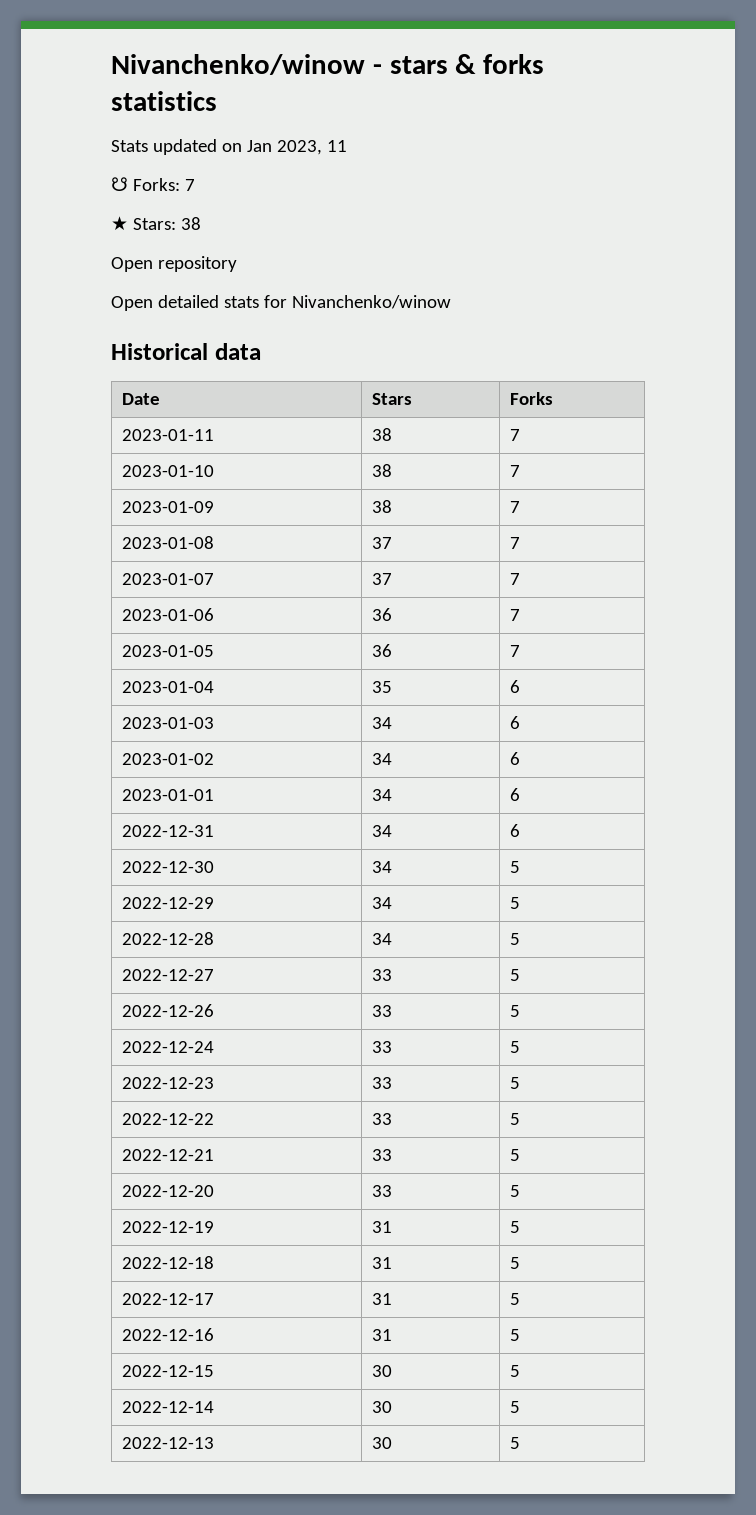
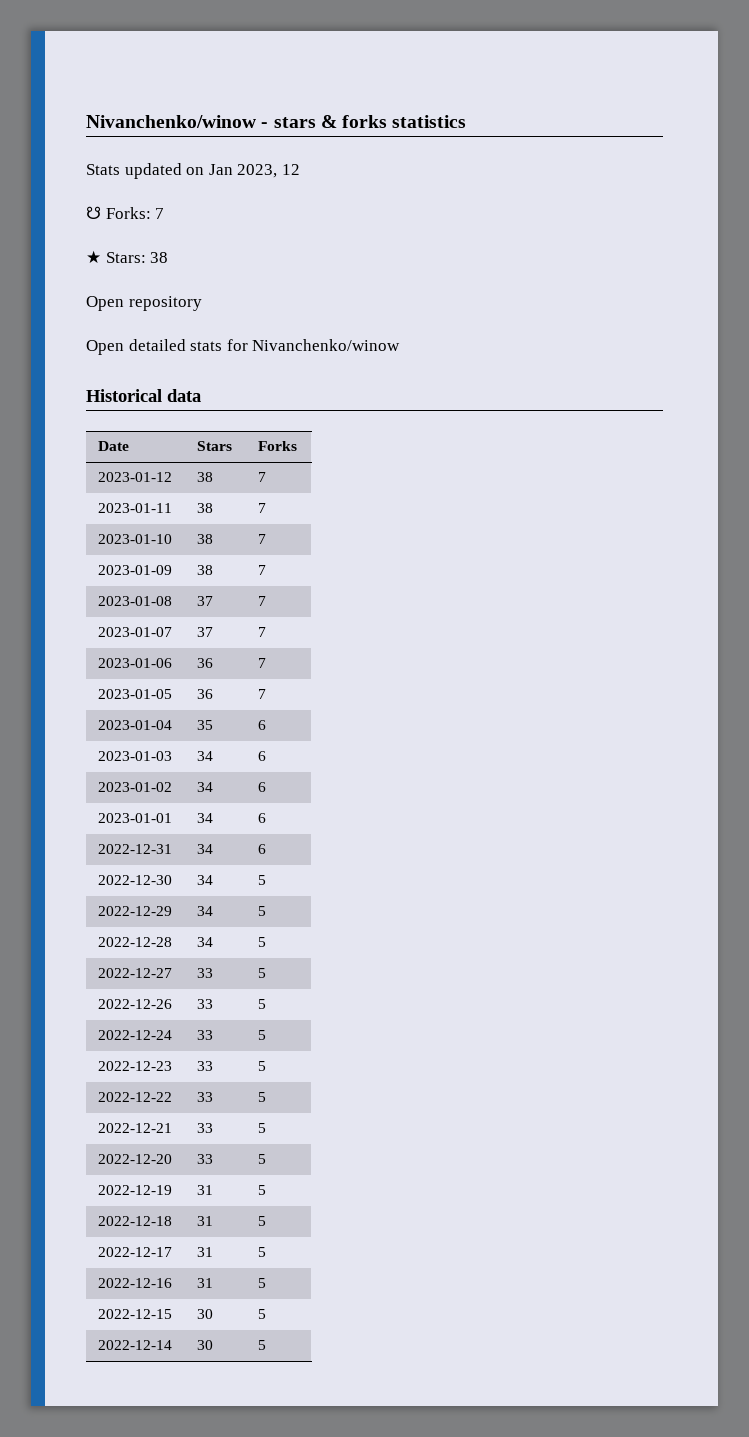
[326,140,347,152] 11 -> [281,164,300,175] 12
(554, 398) none -> [98,472,173,482] [197,472,214,482] [258,472,267,482] // 2023-01-12 | 38 | 7
[122,1437,215,1449] [372,1437,393,1449] [510,1437,521,1449] // 2022-12-13 | 30 | 5 -> (267, 1345) none

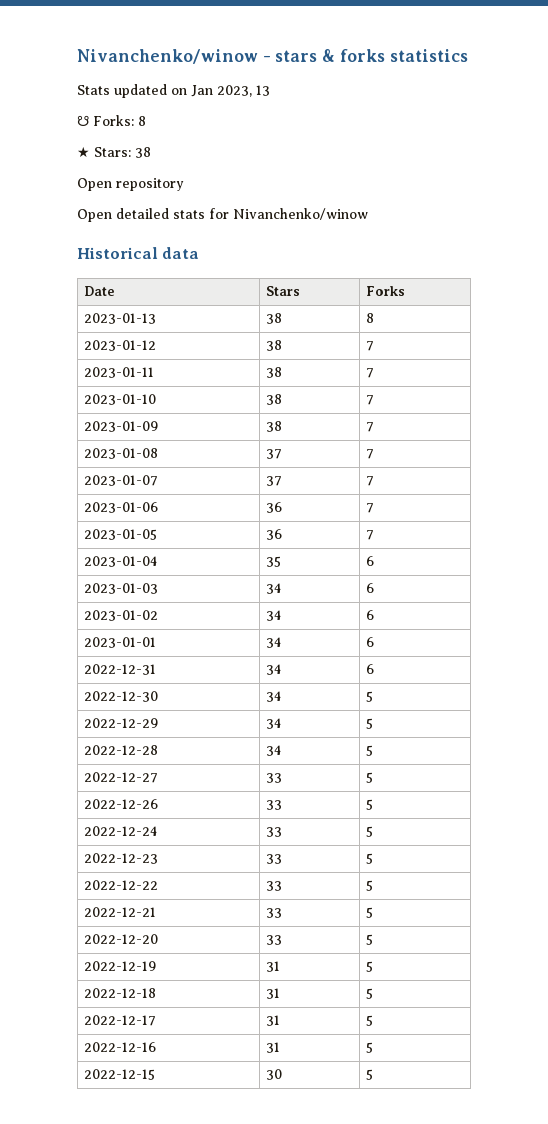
[281,164,300,175] 12 -> [256,85,270,96] 13
[155,208,165,219] 7 -> [138,116,146,126] 8
(298, 446) none -> [83,313,156,324] [265,313,282,324] [365,313,374,323] // 2023-01-13 | 38 | 8
[98,1340,173,1350] [197,1340,214,1350] [258,1340,267,1350] // 2022-12-14 | 30 | 5 -> (373, 1074) none

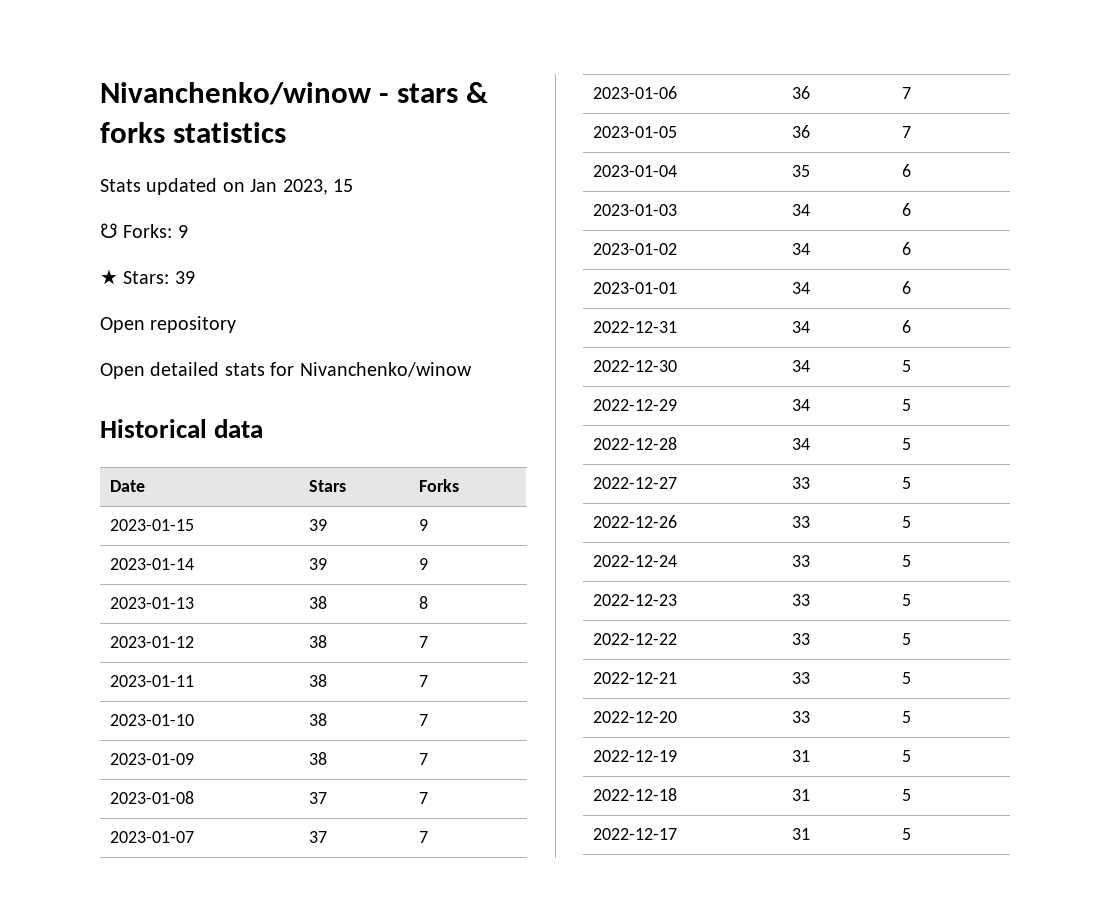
[256,85,270,96] 13 -> [333,179,353,192] 15
[138,116,146,126] 8 -> [177,225,188,238] 9
[135,147,151,158] 38 -> [174,271,195,284] 39
(405, 291) none -> [110,519,195,531] [309,519,328,531] [419,519,429,531] [110,558,195,570] [309,558,328,570] [419,558,429,570] // 2023-01-15 | 39 | 9 // 2023-01-14 | 39 | 9
[83,1042,156,1052] [265,1042,280,1053] [365,1042,373,1053] [83,1069,155,1080] [265,1069,282,1080] [365,1069,373,1080] // 2022-12-16 | 31 | 5 // 2022-12-15 | 30 | 5 -> (912, 834) none

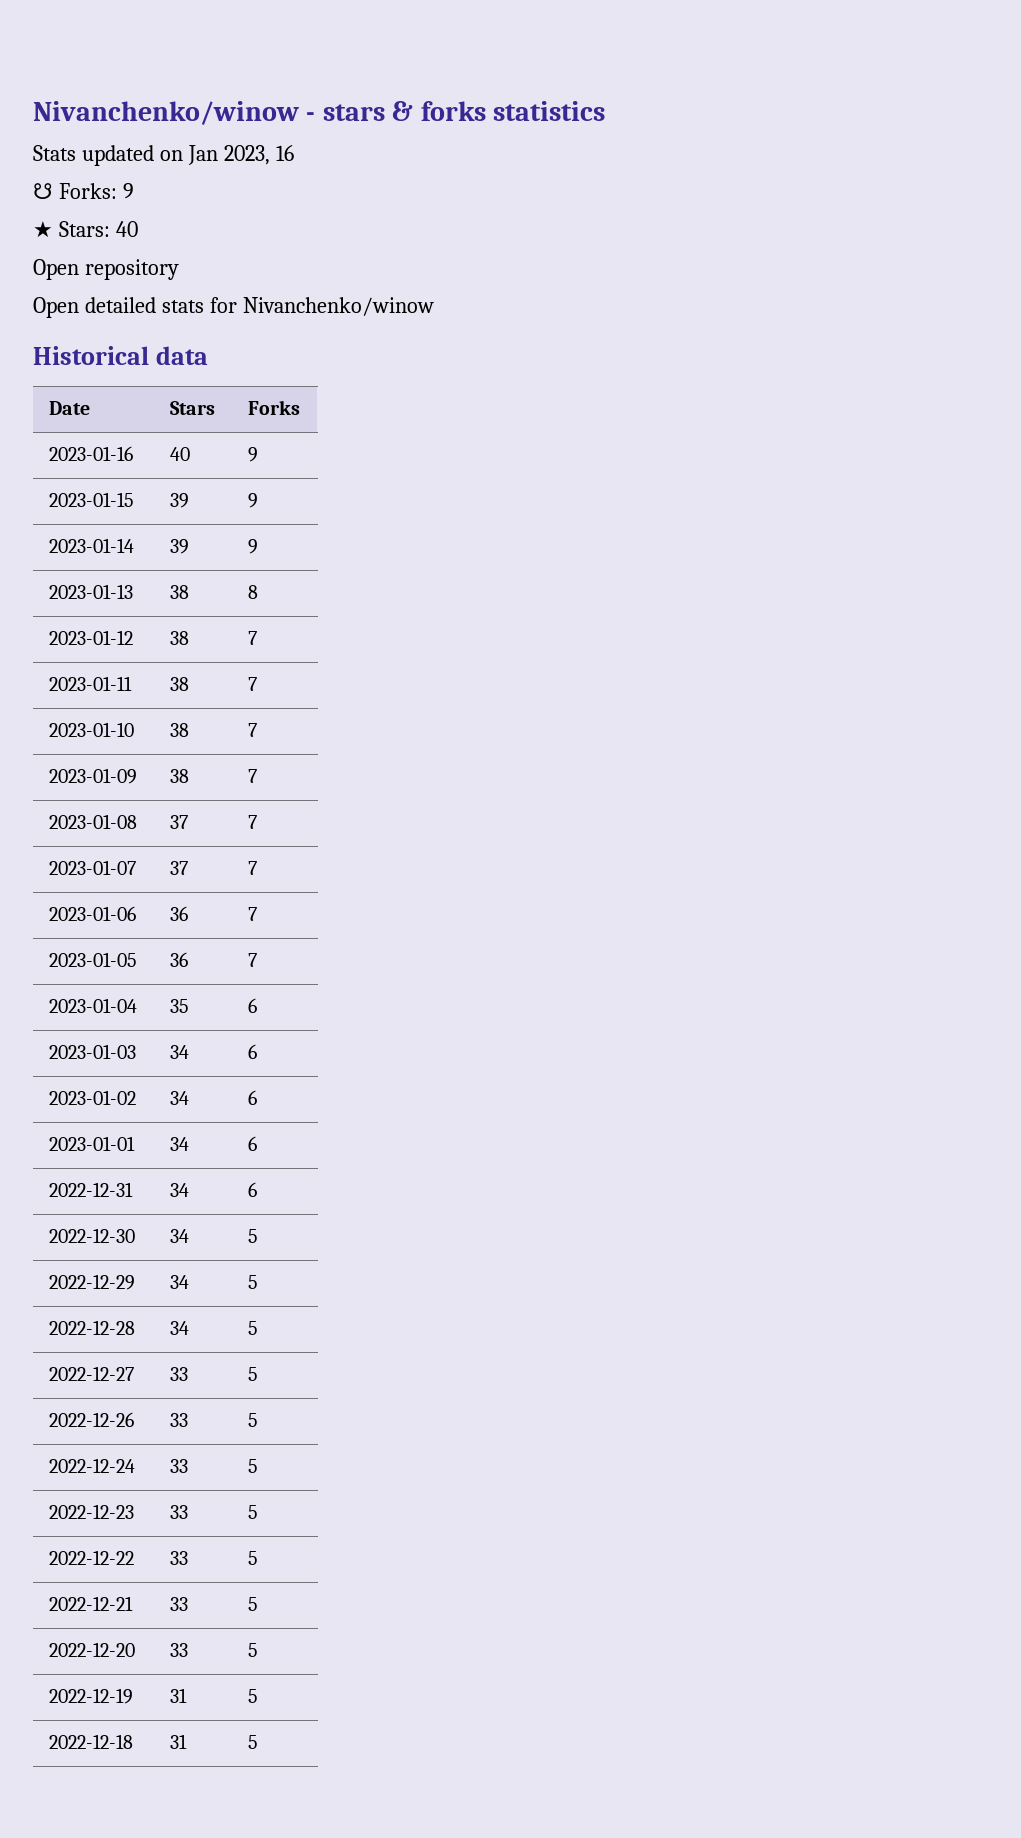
[333,179,353,192] 15 -> [275,145,294,161] 16
[174,271,195,284] 39 -> [115,221,138,237] 40
(460, 485) none -> [49,446,134,461] [170,447,191,461] [248,447,259,462] // 2023-01-16 | 40 | 9
[593,828,678,840] [792,828,811,840] [902,828,912,840] // 2022-12-17 | 31 | 5 -> (259, 1742) none

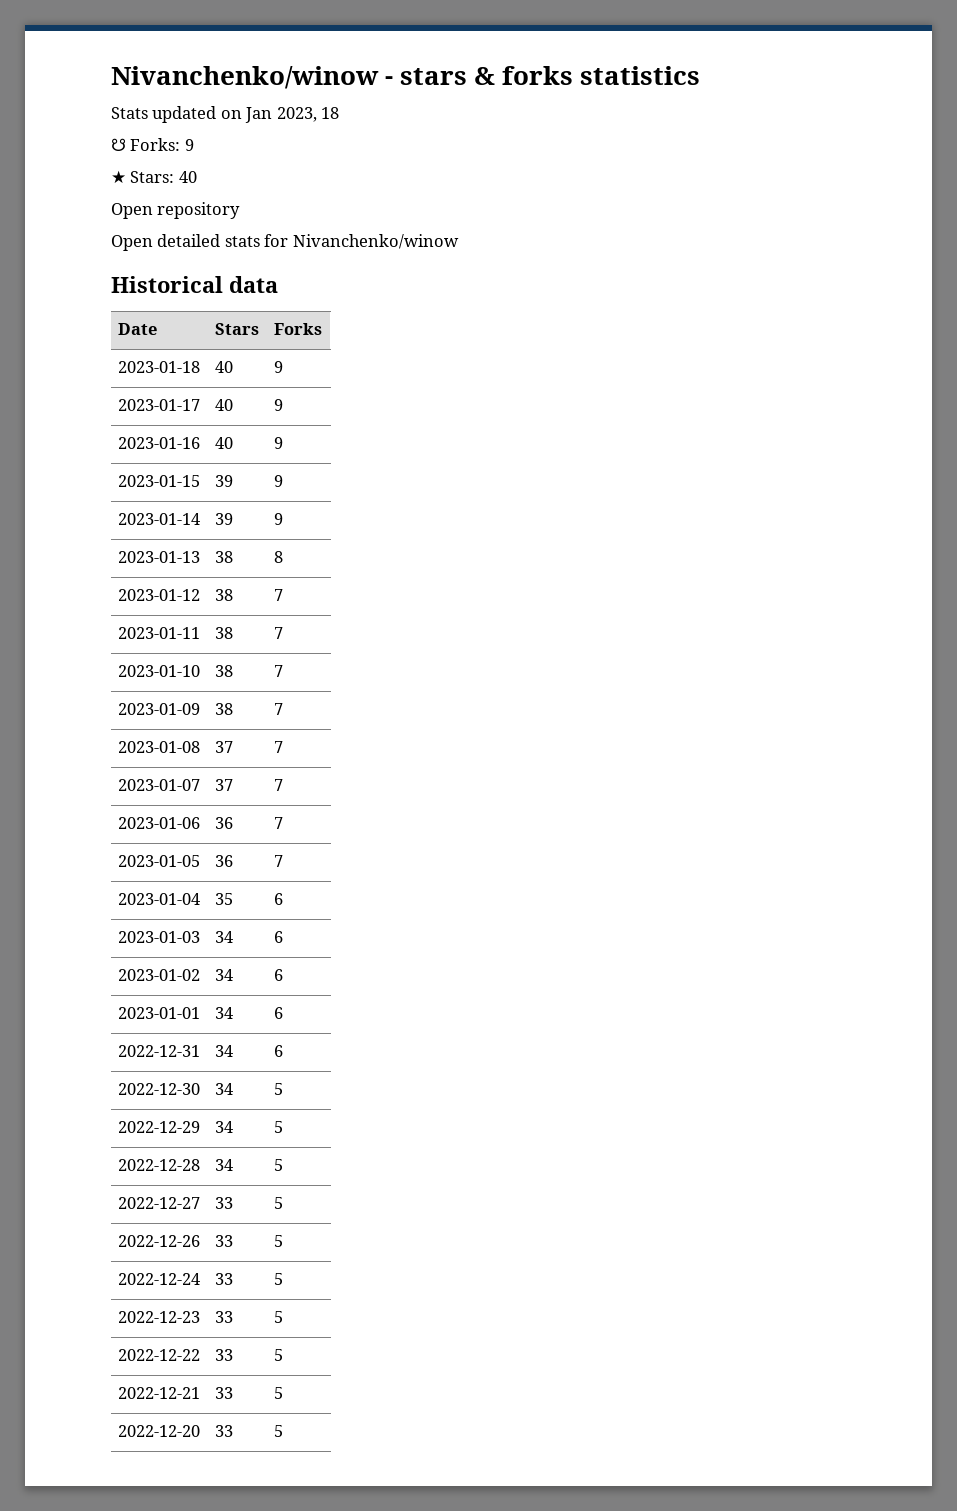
[275,145,294,161] 16 -> [321,107,340,119] 18
(301, 407) none -> [118,361,201,373] [215,361,234,373] [274,361,284,373] [118,399,201,411] [215,399,234,411] [274,399,284,411] // 2023-01-18 | 40 | 9 // 2023-01-17 | 40 | 9
[49,1688,134,1704] [170,1688,188,1703] [248,1689,259,1703] [49,1734,134,1749] [170,1734,188,1749] [248,1735,259,1749] // 2022-12-19 | 31 | 5 // 2022-12-18 | 31 | 5 -> (284, 1431) none

